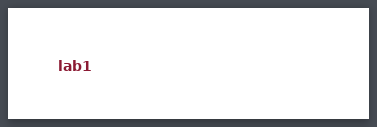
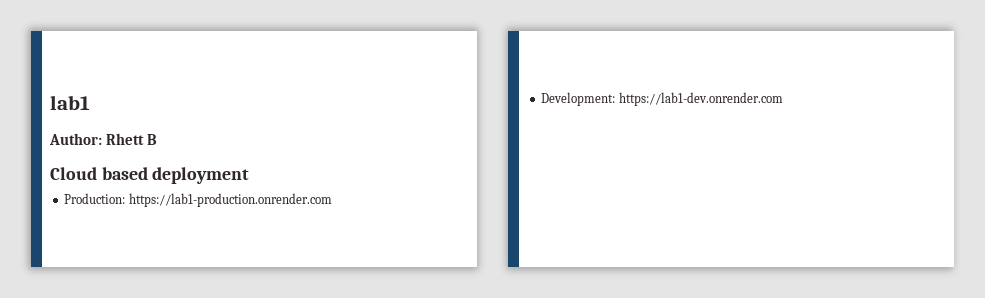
(92, 65) none -> [49,133,158,145] [50,167,250,184] [64,193,332,207] [541,92,783,106] // Author: Rhett B // Cloud based deployment // Production: https://lab1-production.onrender.com // Development: https://lab1-dev.onrender.com

